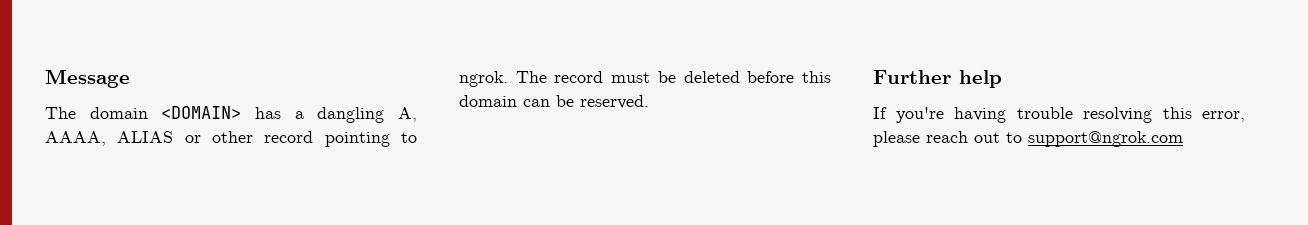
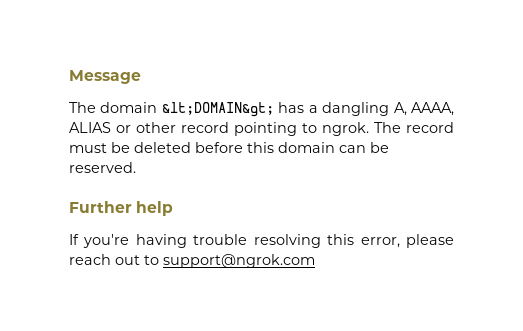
[161,106,242,119] <DOMAIN> -> [161,102,274,117] &lt;DOMAIN&gt;

